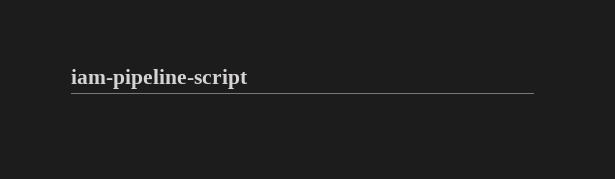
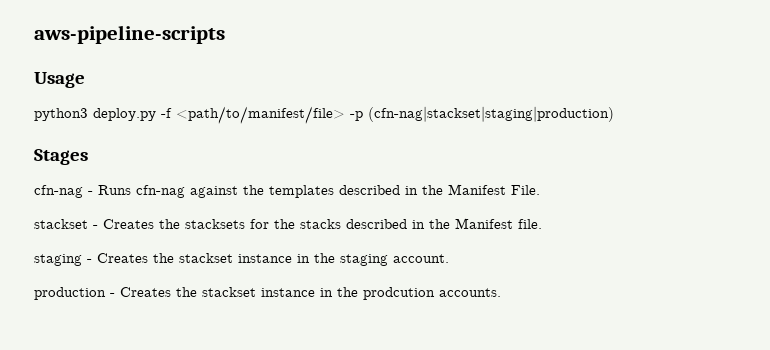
[71,69,248,89] iam-pipeline-script -> [34,25,225,44] [34,72,85,88] [34,106,614,124] [34,149,88,165] [34,184,540,198] [34,218,542,229] [34,253,449,266] [34,287,501,300] aws-pipeline-scripts // Usage // python3 deploy.py -f <path/to/manifest/file> -p (cfn-nag|stackset|staging|production) // Stages // cfn-nag - Runs cfn-nag against the templates described in the Manifest File. // stackset - Creates the stacksets for the stacks described in the Manifest file. // staging - Creates the stackset instance in the staging account. // production - Creates the stackset instance in the prodcution accounts.

